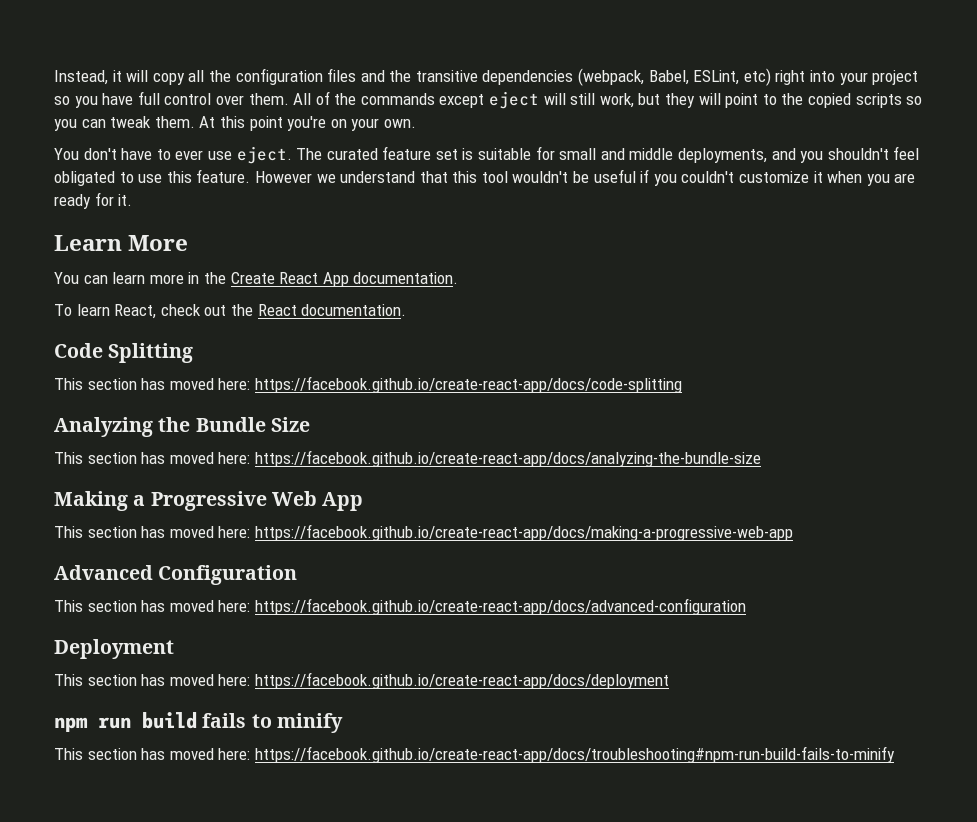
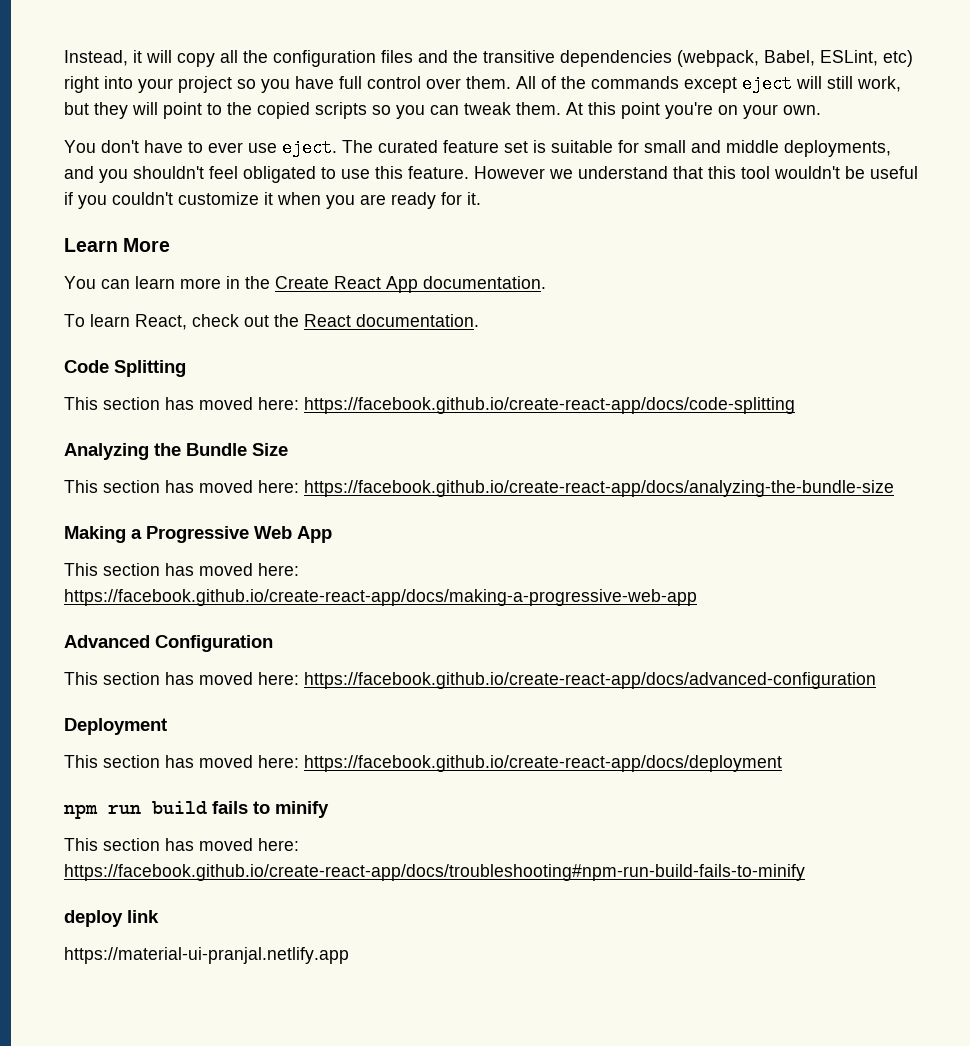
(895, 754) none -> [64,910,159,927] [64,947,349,964] // deploy link // https://material-ui-pranjal.netlify.app

